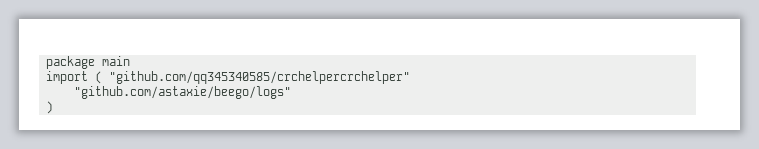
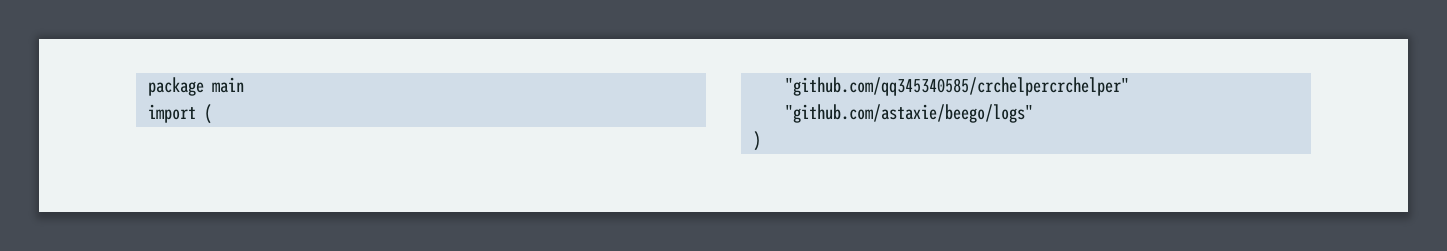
(102, 77) none -> (212, 114) //

